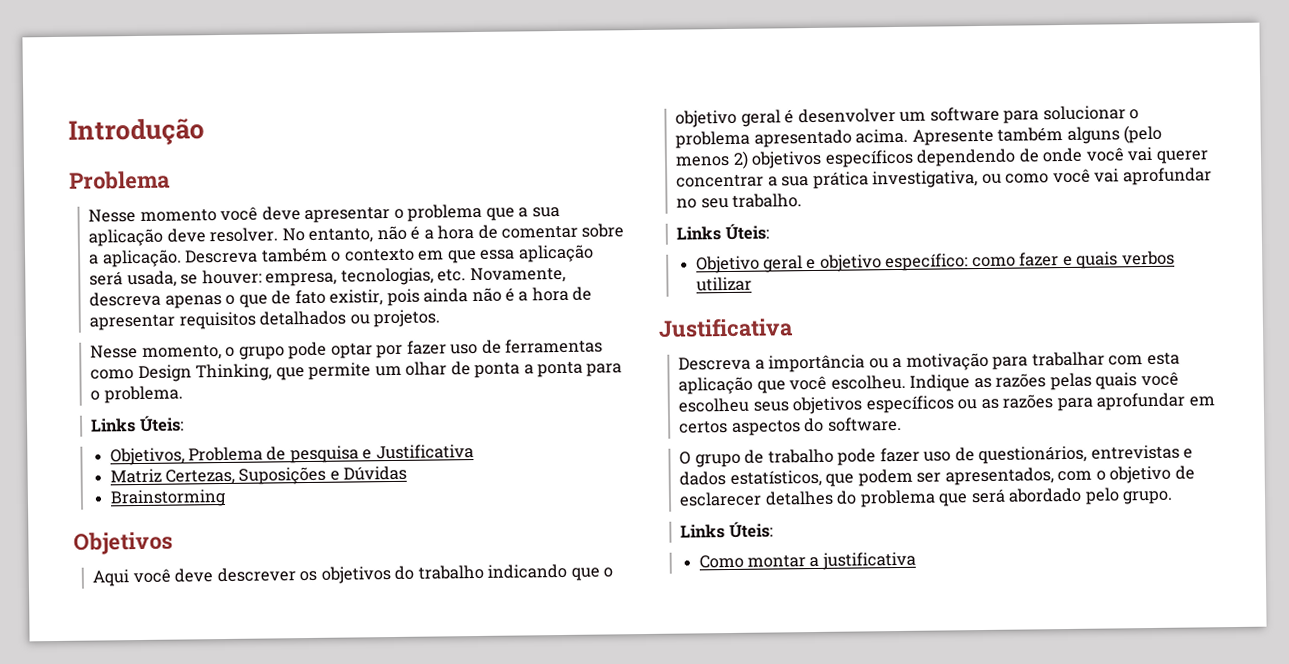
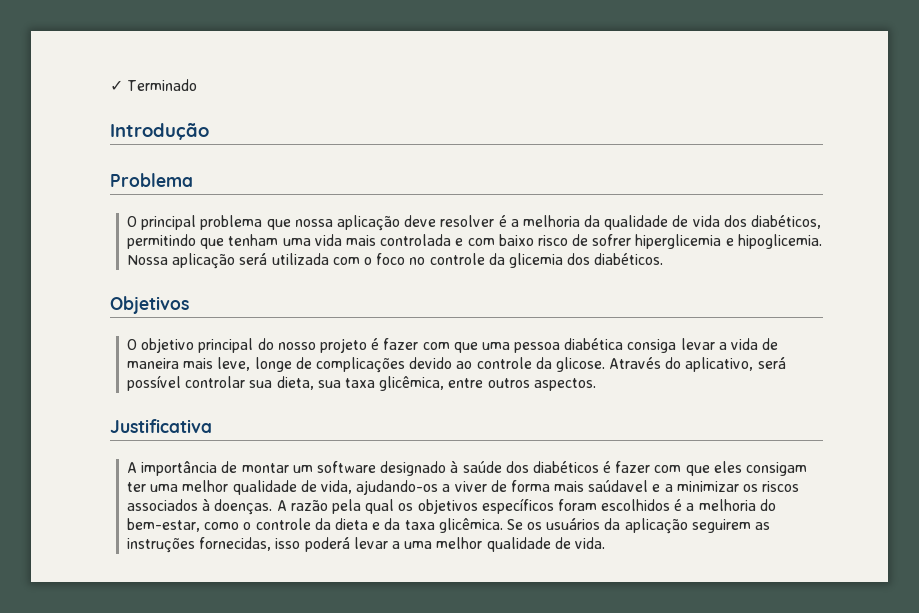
(68, 132) none -> [110,79,198,91] ✓ Terminado //
[88,203,560,224] [88,223,625,247] [89,244,594,268] [89,266,566,288] [89,286,593,309] [89,309,441,331] [90,338,603,360] [90,361,623,383] [90,385,183,404] [90,415,184,433] [109,444,474,466] [109,465,408,485] [109,488,227,508] [73,531,173,555] [92,563,613,587] [675,105,1140,128] [675,124,1163,149] [675,146,1209,169] [676,167,1212,189] [676,193,803,209] [676,223,769,241] [695,250,1175,274] [695,276,752,292] [658,318,793,338] [678,351,1180,373] [678,371,1179,395] [678,392,1215,415] [679,416,902,436] [679,444,1193,468] [679,465,1195,487] [679,487,1174,508] [680,521,773,539] [698,551,916,570] Nesse momento você deve apresentar o problema que a sua aplicação deve resolver. No entanto, não é a hora de comentar sobre a aplicação. Descreva também o contexto em que essa aplicação será usada, se houver: empresa, tecnologias, etc. Novamente, descreva apenas o que de fato existir, pois ainda não é a hora de apresentar requisitos detalhados ou projetos. // Nesse momento, o grupo pode optar por fazer uso de ferramentas como Design Thinking, que permite um olhar de ponta a ponta para o problema. // Links Úteis: // Objetivos, Problema de pesquisa e Justificativa // Matriz Certezas, Suposições e Dúvidas // Brainstorming // Objetivos // Aqui você deve descrever os objetivos do trabalho indicando que o objetivo geral é desenvolver um software para solucionar o problema apresentado acima. Apresente também alguns (pelo menos 2) objetivos específicos dependendo de onde você vai querer concentrar a sua prática investigativa, ou como você vai aprofundar no seu trabalho. // Links Úteis: // Objetivo geral e objetivo específico: como fazer e quais verbos utilizar // Justificativa // Descreva a importância ou a motivação para trabalhar com esta aplicação que você escolheu. Indique as razões pelas quais você escolheu seus objetivos específicos ou as razões para aprofundar em certos aspectos do software. // O grupo de trabalho pode fazer uso de questionários, entrevistas e dados estatísticos, que podem ser apresentados, com o objetivo de esclarecer detalhes do problema que será abordado pelo grupo. // Links Úteis: // Como montar a justificativa -> [127,215,822,231] [127,234,822,249] [127,253,664,269] [110,296,189,314] [127,338,779,353] [127,357,786,373] [127,375,596,391] [110,419,212,433] [127,460,808,476] [127,480,800,495] [127,498,776,515] [127,518,771,534] [127,537,605,553] O principal problema que nossa aplicação deve resolver é a melhoria da qualidade de vida dos diabéticos, permitindo que tenham uma vida mais controlada e com baixo risco de sofrer hiperglicemia e hipoglicemia. Nossa aplicação será utilizada com o foco no controle da glicemia dos diabéticos. // Objetivos // O objetivo principal do nosso projeto é fazer com que uma pessoa diabética consiga levar a vida de maneira mais leve, longe de complicações devido ao controle da glicose. Através do aplicativo, será possível controlar sua dieta, sua taxa glicêmica, entre outros aspectos. // Justificativa // A importância de montar um software designado à saúde dos diabéticos é fazer com que eles consigam ter uma melhor qualidade de vida, ajudando-os a viver de forma mais saúdavel e a minimizar os riscos associados à doenças. A razão pela qual os objetivos específicos foram escolhidos é a melhoria do bem-estar, como o controle da dieta e da taxa glicêmica. Se os usuários da aplicação seguirem as instruções fornecidas, isso poderá levar a uma melhor qualidade de vida.

